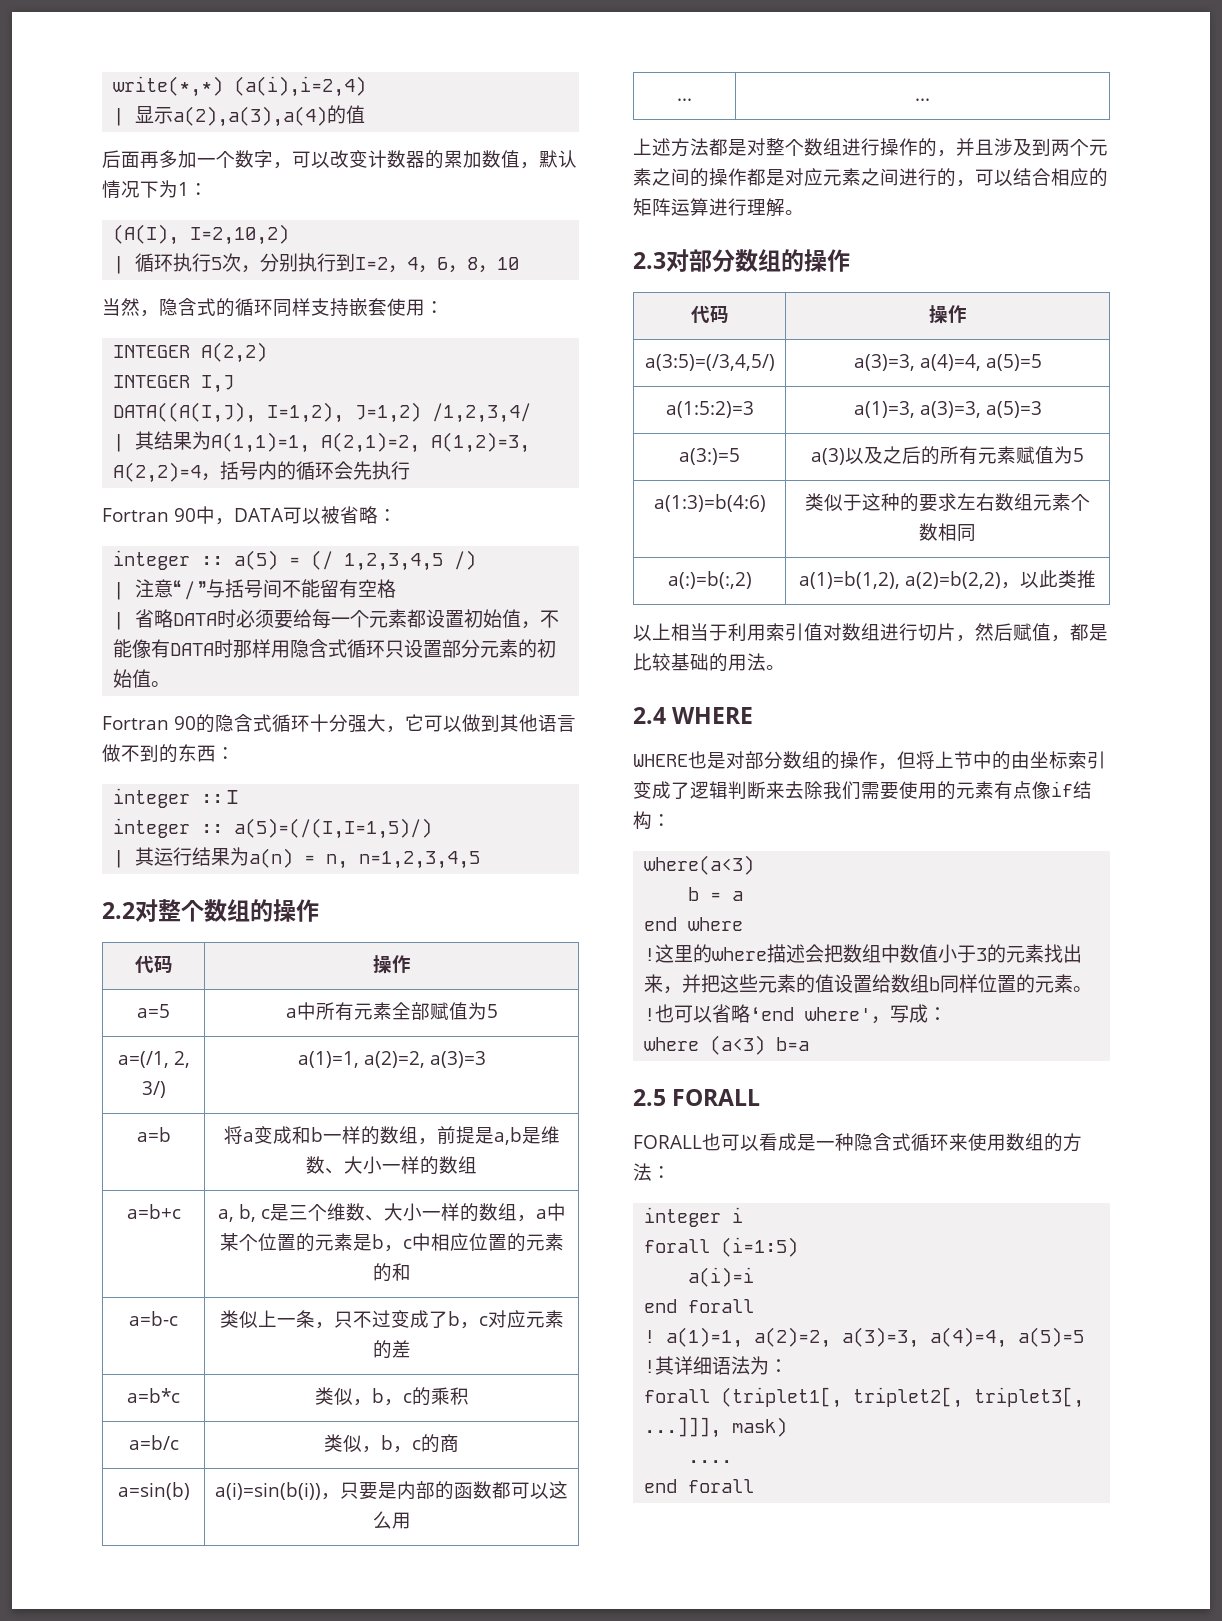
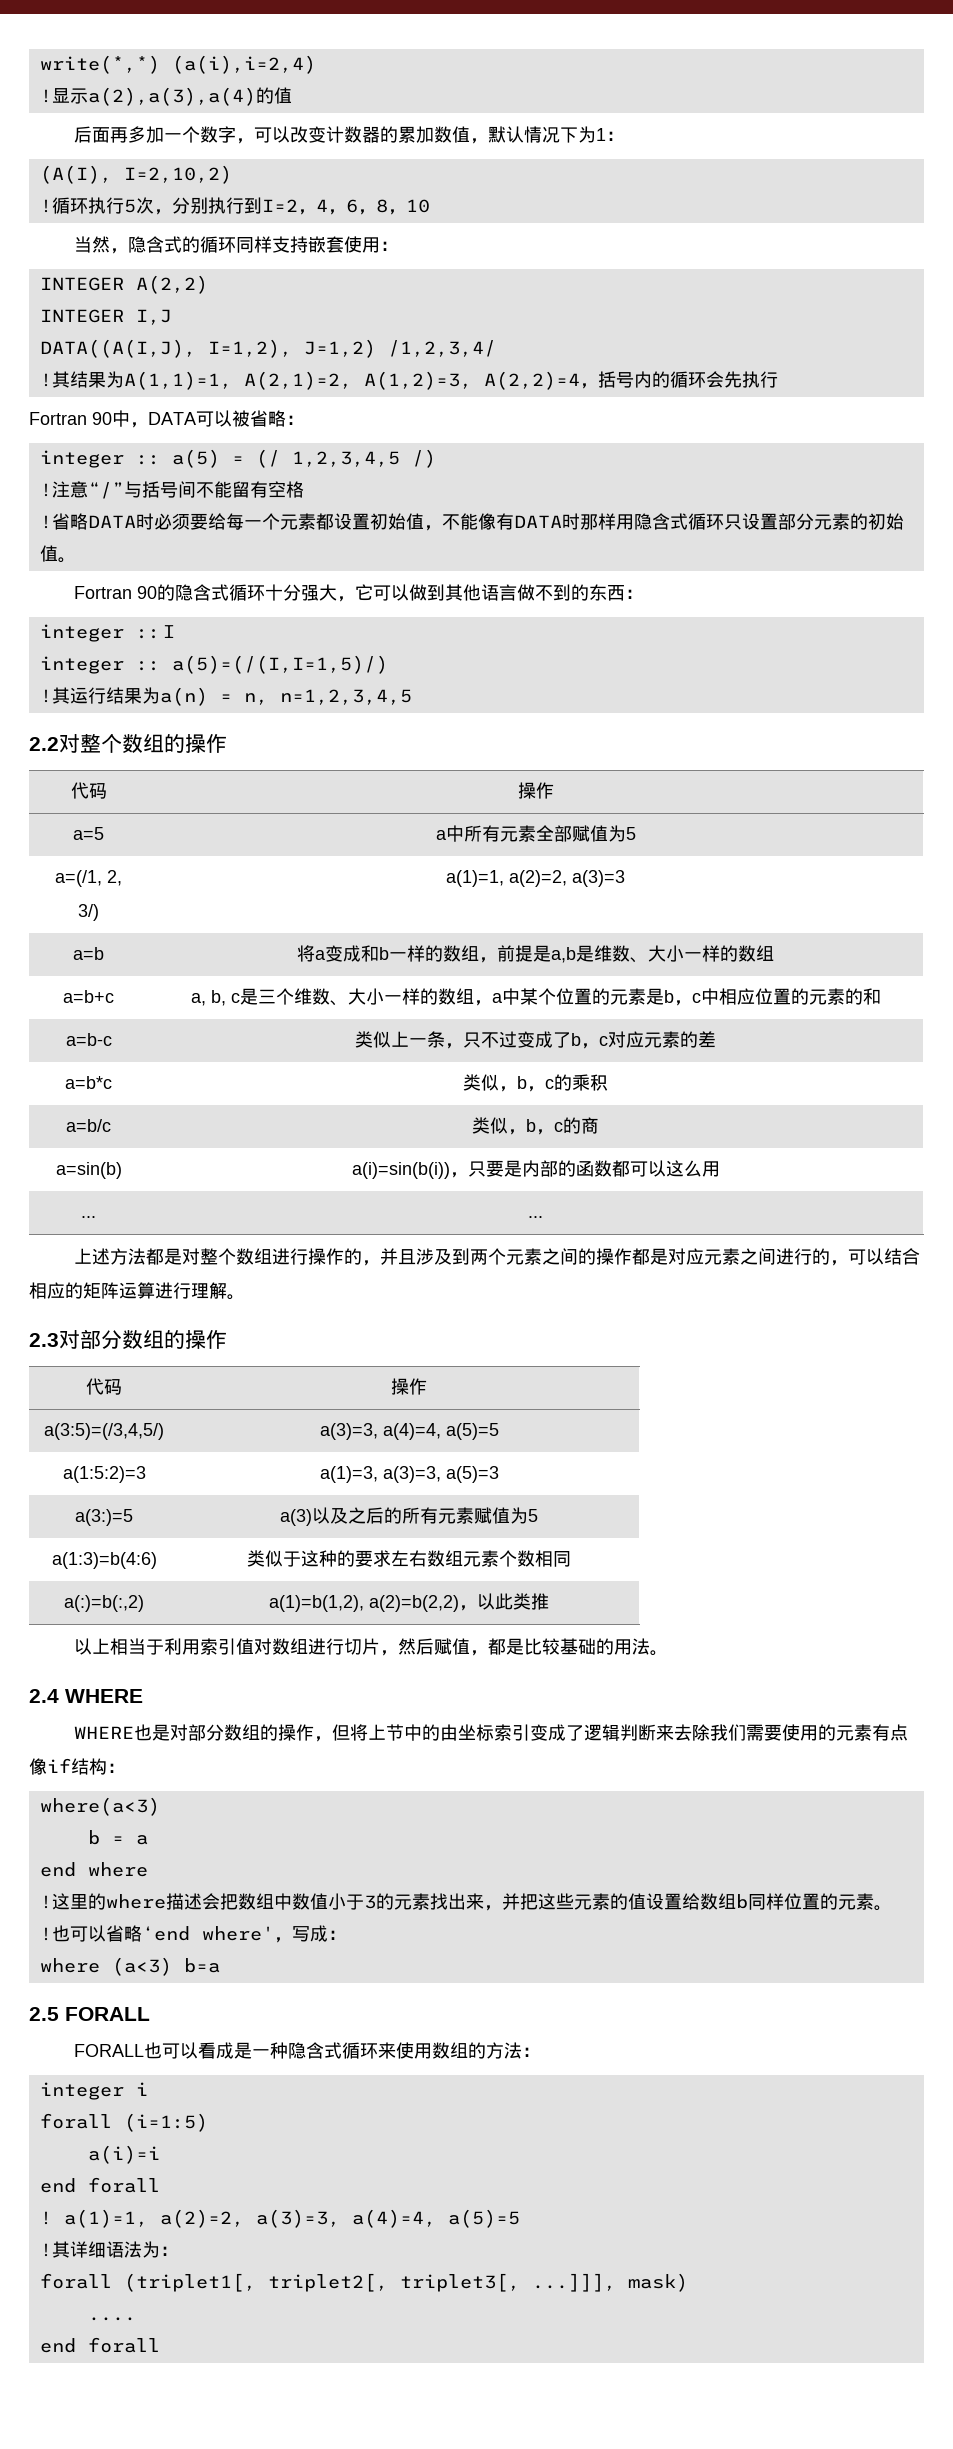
[113,108,125,126] | -> [39,89,52,103] !
[113,256,125,274] | -> [39,199,52,213] !
[113,434,125,452] | -> [39,373,52,387] !
[113,582,125,600] | -> [39,483,52,497] !
[113,612,125,630] | -> [39,515,52,529] !
[113,850,125,868] | -> [39,689,52,703] !

